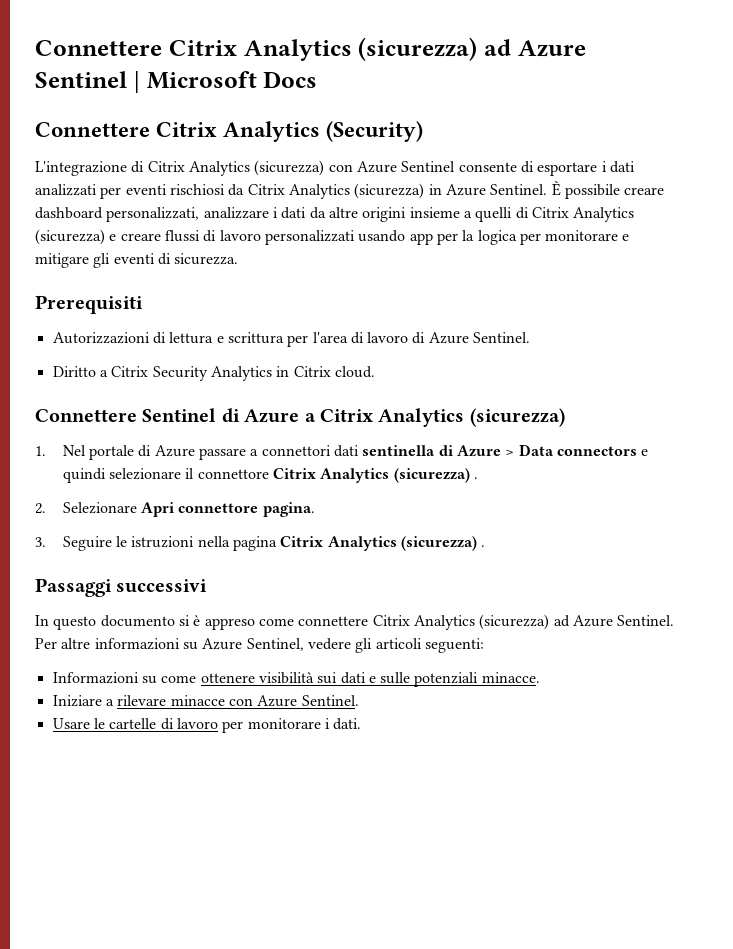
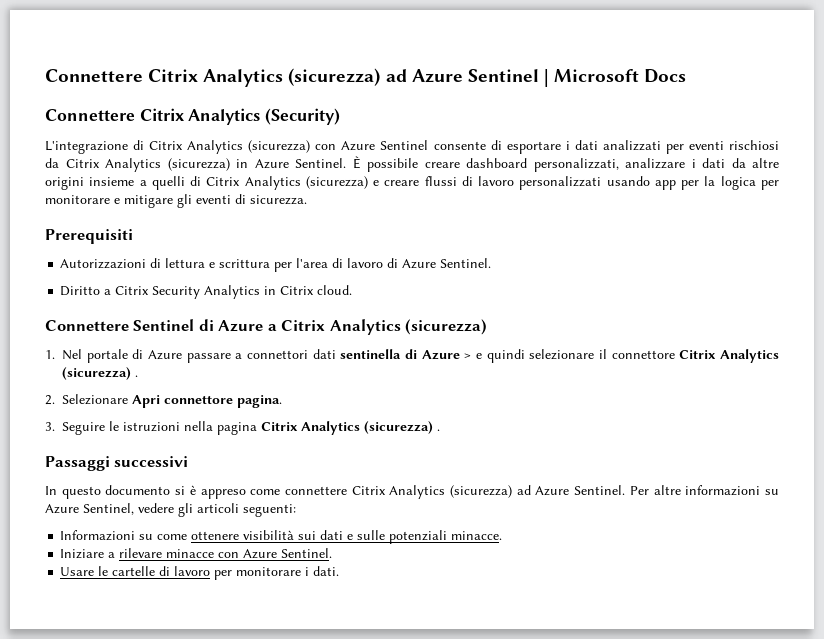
[518,444,637,456] Data connectors -> (472, 356) none

